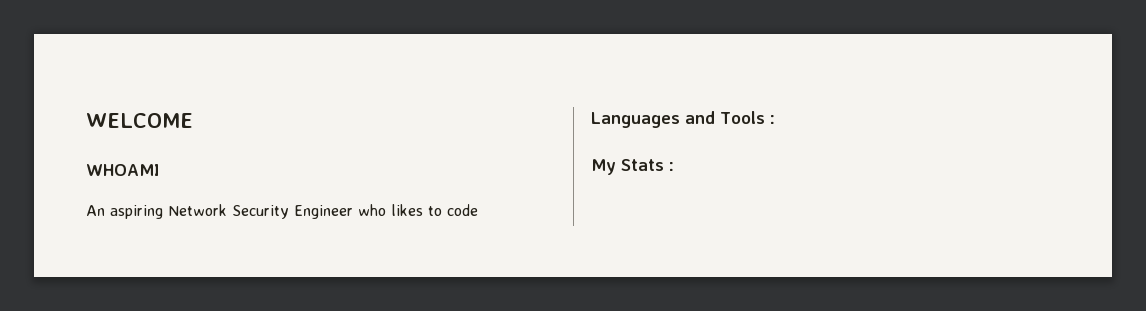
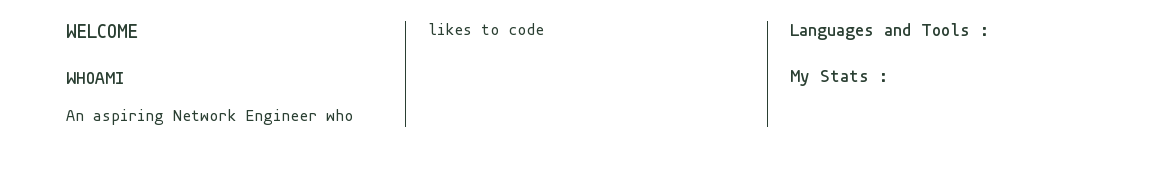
[232,205,289,219] Security -> (236, 115) none

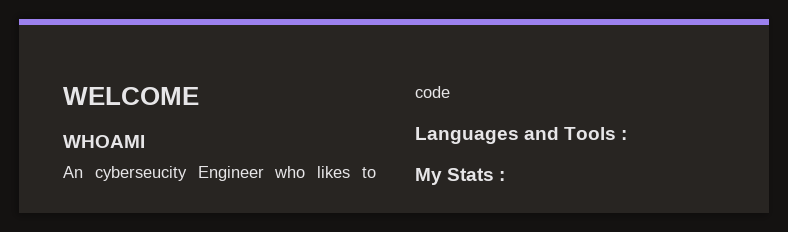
[93,109,236,125] aspiring Network -> [94,166,187,181] cyberseucity

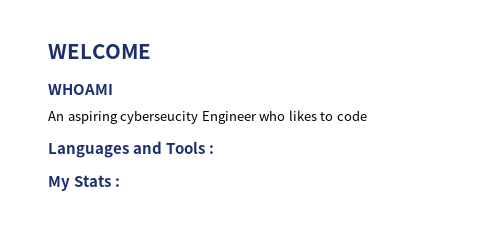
(83, 172) none -> [67,111,118,124] aspiring

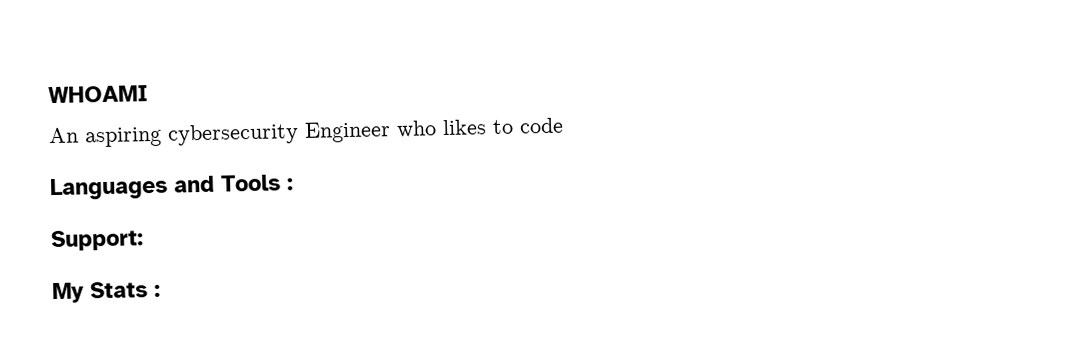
[48,44,151,59] WELCOME // -> (48, 94) none
[120,110,199,124] cyberseucity -> [167,123,299,146] cybersecurity
(215, 149) none -> [51,229,144,252] // Support:

